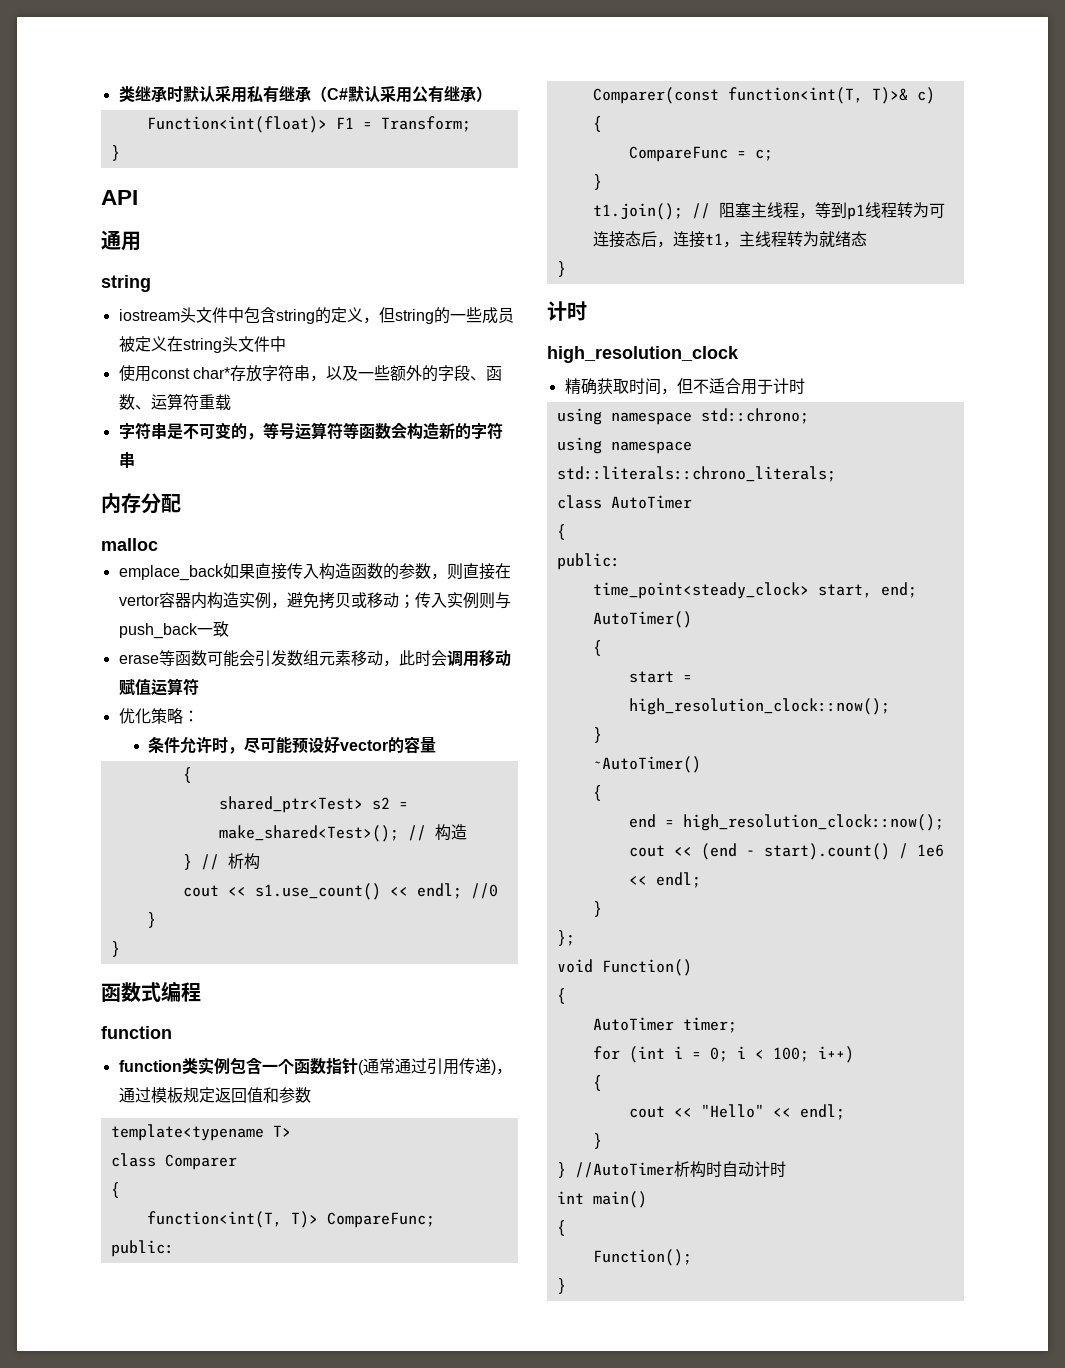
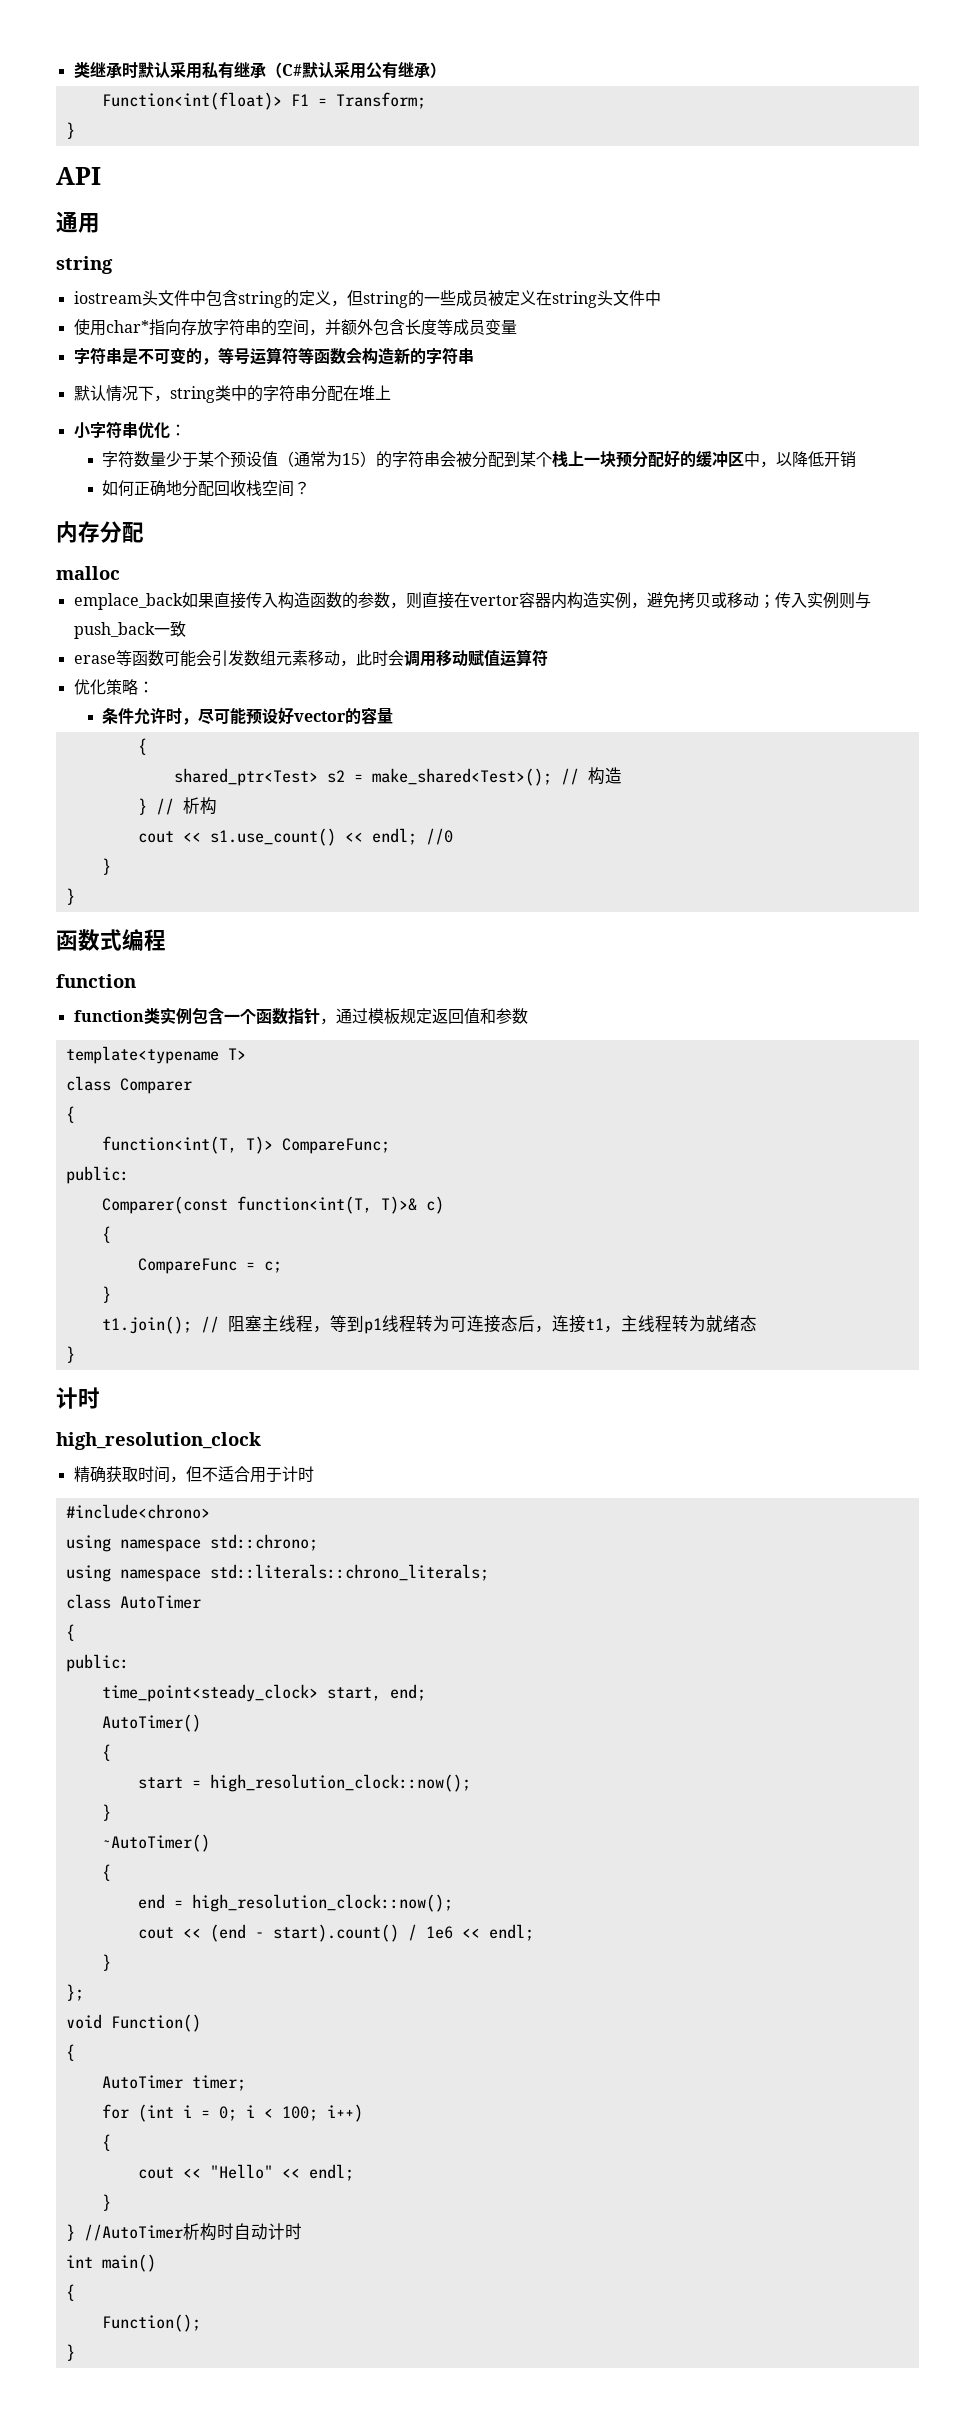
[150,367,230,379] const char* -> [105,319,181,336] char*指向
[309,365,502,382] [118,393,231,411] ，以及一些额外的字段、函数、运算符重载 -> [260,319,517,336] 的空间，并额外包含长度等成员变量
(135, 460) none -> [73,385,391,403] [73,421,186,439] [102,450,857,468] [102,480,311,497] // 默认情况下，string类中的字符串分配在堆上 // 小字符串优化： // 字符数量少于某个预设值（通常为15）的字符串会被分配到某个栈上一块预分配好的缓冲区中，以降低开销 // 如何正确地分配回收栈空间？
[357,1058,496,1075] (通常通过引用传递) -> (320, 1016) none
(805, 386) none -> [65,1504,210,1519] // #include<chrono>

